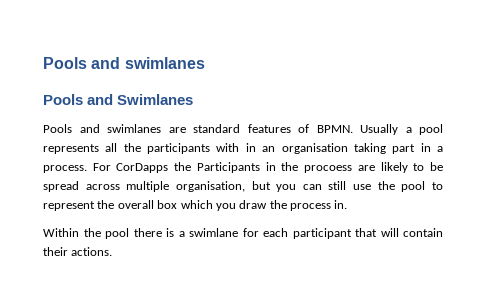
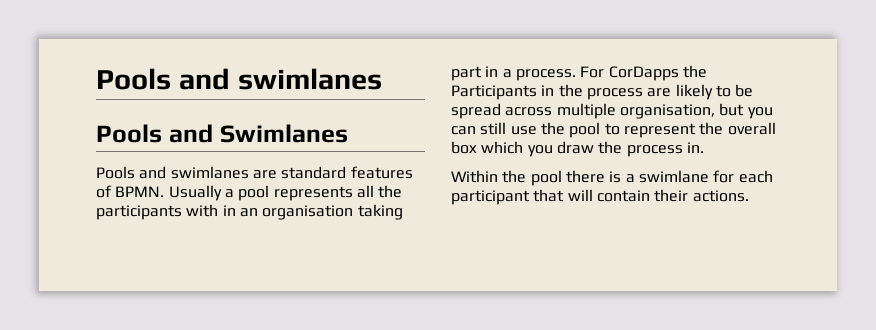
[304,165,353,173] procoess -> [586,88,643,100] process

